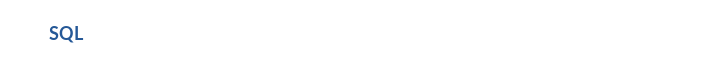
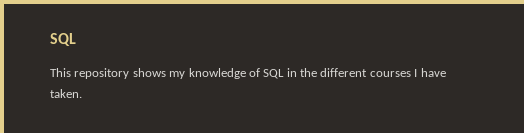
[49,26,84,43] SQL -> [50,33,76,46] [50,68,446,79] [50,89,82,98] SQL // This repository shows my knowledge of SQL in the different courses I have taken.

